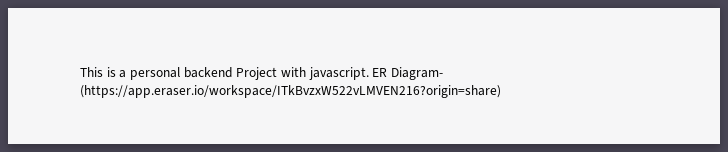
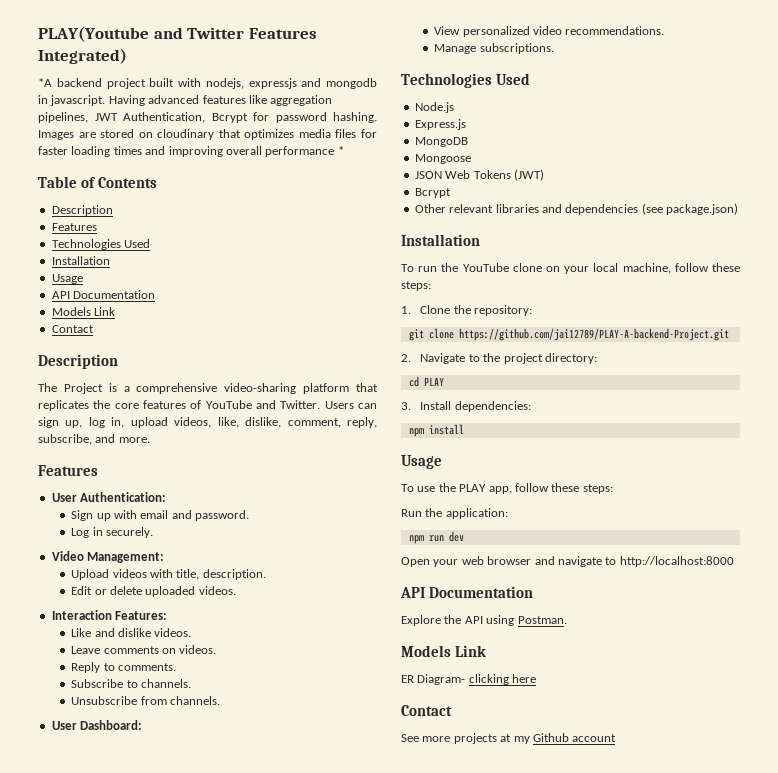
[80,67,443,80] [80,85,501,98] This is a personal backend Project with javascript. ER Diagram- (https://app.eraser.io/workspace/ITkBvzxW522vLMVEN216?origin=share) -> [38,26,317,42] [38,48,127,64] [38,78,377,89] [38,95,333,106] [38,112,377,123] [38,129,377,140] [38,146,344,157] [38,176,158,188] [51,205,113,216] [51,223,97,231] [51,239,151,250] [51,256,110,265] [51,274,83,284] [51,290,156,299] [51,307,116,316] [51,325,94,333] [38,354,118,369] [38,383,378,394] [38,400,377,411] [38,417,378,428] [38,434,150,445] [38,465,98,476] [51,492,167,502] [71,510,250,521] [71,527,153,538] [51,551,165,563] [71,569,266,580] [71,586,236,597] [51,610,168,620] [71,628,192,637] [71,645,217,654] [71,662,176,673] [71,679,191,688] [71,696,220,705] [51,720,143,730] [434,26,665,37] [434,43,554,54] [401,73,531,88] [414,102,454,113] [414,119,466,130] [414,137,468,147] [414,154,471,164] [414,169,544,181] [414,188,451,198] [414,203,738,215] [401,234,480,246] [401,263,740,274] [401,281,431,291] [401,305,533,316] [408,328,729,341] [401,353,597,364] [408,376,444,387] [401,401,531,412] [408,424,464,437] [401,455,442,469] [401,483,613,494] [401,508,508,519] [408,531,464,544] [401,556,734,567] [400,586,534,598] [401,615,567,626] [401,645,487,657] [401,674,537,685] [401,705,452,716] [401,733,617,744] PLAY(Youtube and Twitter Features Integrated) // *A backend project built with nodejs, expressjs and mongodb in javascript. Having advanced features like aggregation pipelines, JWT Authentication, Bcrypt for password hashing. Images are stored on cloudinary that optimizes media files for faster loading times and improving overall performance * // Table of Contents // Description // Features // Technologies Used // Installation // Usage // API Documentation // Models Link // Contact // Description // The Project is a comprehensive video-sharing platform that replicates the core features of YouTube and Twitter. Users can sign up, log in, upload videos, like, dislike, comment, reply, subscribe, and more. // Features // User Authentication: // Sign up with email and password. // Log in securely. // Video Management: // Upload videos with title, description. // Edit or delete uploaded videos. // Interaction Features: // Like and dislike videos. // Leave comments on videos. // Reply to comments. // Subscribe to channels. // Unsubscribe from channels. // User Dashboard: // View personalized video recommendations. // Manage subscriptions. // Technologies Used // Node.js // Express.js // MongoDB // Mongoose // JSON Web Tokens (JWT) // Bcrypt // Other relevant libraries and dependencies (see package.json) // Installation // To run the YouTube clone on your local machine, follow these steps: // 1. Clone the repository: // git clone https://github.com/jai12789/PLAY-A-backend-Project.git // 2. Navigate to the project directory: // cd PLAY // 3. Install dependencies: // npm install // Usage // To use the PLAY app, follow these steps: // Run the application: // npm run dev // Open your web browser and navigate to http://localhost:8000 // API Documentation // Explore the API using Postman. // Models Link // ER Diagram- clicking here // Contact // See more projects at my Github account

